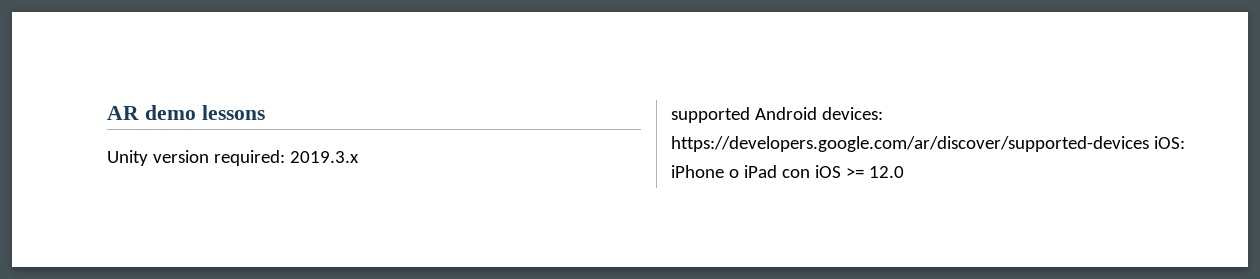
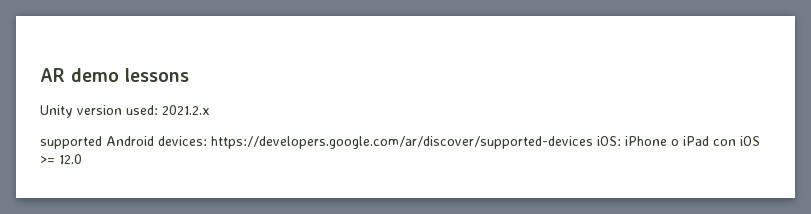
[213,150,359,166] required: 2019.3.x -> [126,105,210,115] used: 2021.2.x

